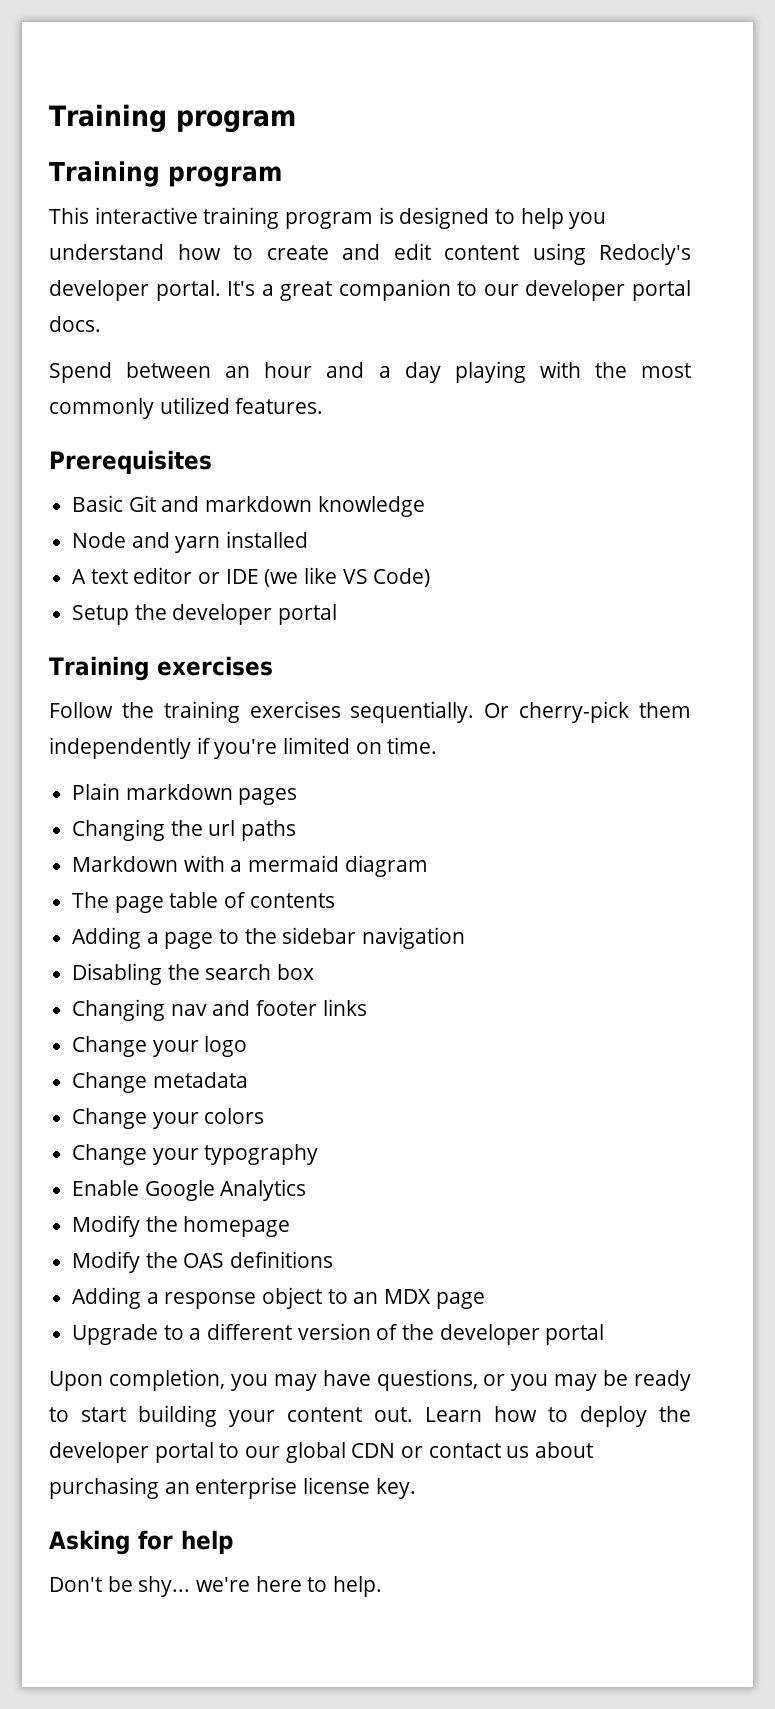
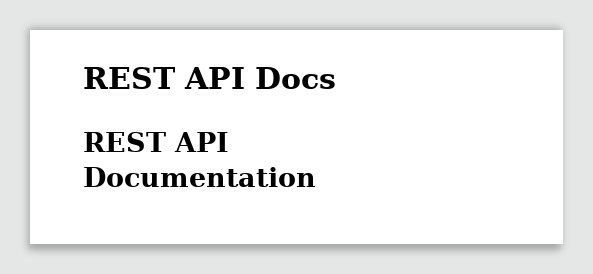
[49,104,296,133] [49,161,282,187] [49,207,607,229] [49,243,691,265] [49,279,691,301] [49,316,101,332] [49,361,692,383] [49,397,324,419] [49,450,212,474] [72,495,425,517] [72,531,309,553] [72,567,431,587] [72,604,338,625] [49,656,273,681] [49,701,691,723] [49,737,438,759] [72,783,298,805] [72,819,297,841] [72,855,428,877] [72,892,335,913] [72,927,466,949] [72,963,315,985] [72,999,367,1021] [72,1036,248,1057] [72,1072,248,1093] [72,1108,265,1129] [72,1144,319,1165] [72,1179,307,1201] [72,1215,291,1237] [72,1251,334,1273] [72,1287,485,1309] [72,1323,605,1345] [49,1369,691,1391] [49,1405,691,1427] [49,1442,594,1463] [49,1477,416,1499] [49,1530,233,1555] [49,1576,382,1597] Training program // Training program // This interactive training program is designed to help you understand how to create and edit content using Redocly's developer portal. It's a great companion to our developer portal docs. // Spend between an hour and a day playing with the most commonly utilized features. // Prerequisites // Basic Git and markdown knowledge // Node and yarn installed // A text editor or IDE (we like VS Code) // Setup the developer portal // Training exercises // Follow the training exercises sequentially. Or cherry-pick them independently if you're limited on time. // Plain markdown pages // Changing the url paths // Markdown with a mermaid diagram // The page table of contents // Adding a page to the sidebar navigation // Disabling the search box // Changing nav and footer links // Change your logo // Change metadata // Change your colors // Change your typography // Enable Google Analytics // Modify the homepage // Modify the OAS definitions // Adding a response object to an MDX page // Upgrade to a different version of the developer portal // Upon completion, you may have questions, or you may be ready to start building your content out. Learn how to deploy the developer portal to our global CDN or contact us about purchasing an enterprise license key. // Asking for help // Don't be shy... we're here to help. -> [83,67,336,89] [83,132,229,152] [83,167,316,187] REST API Docs // REST API Documentation

